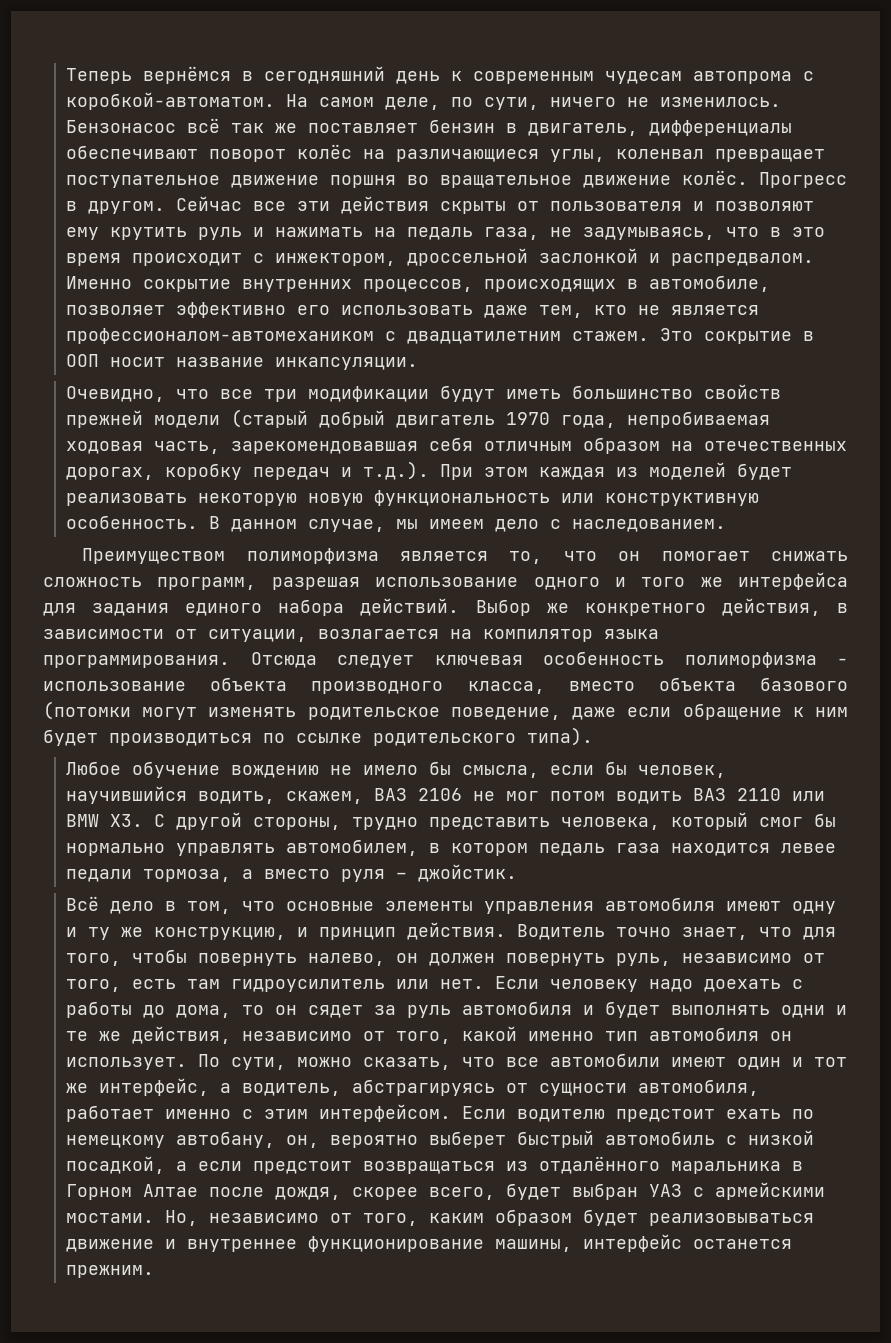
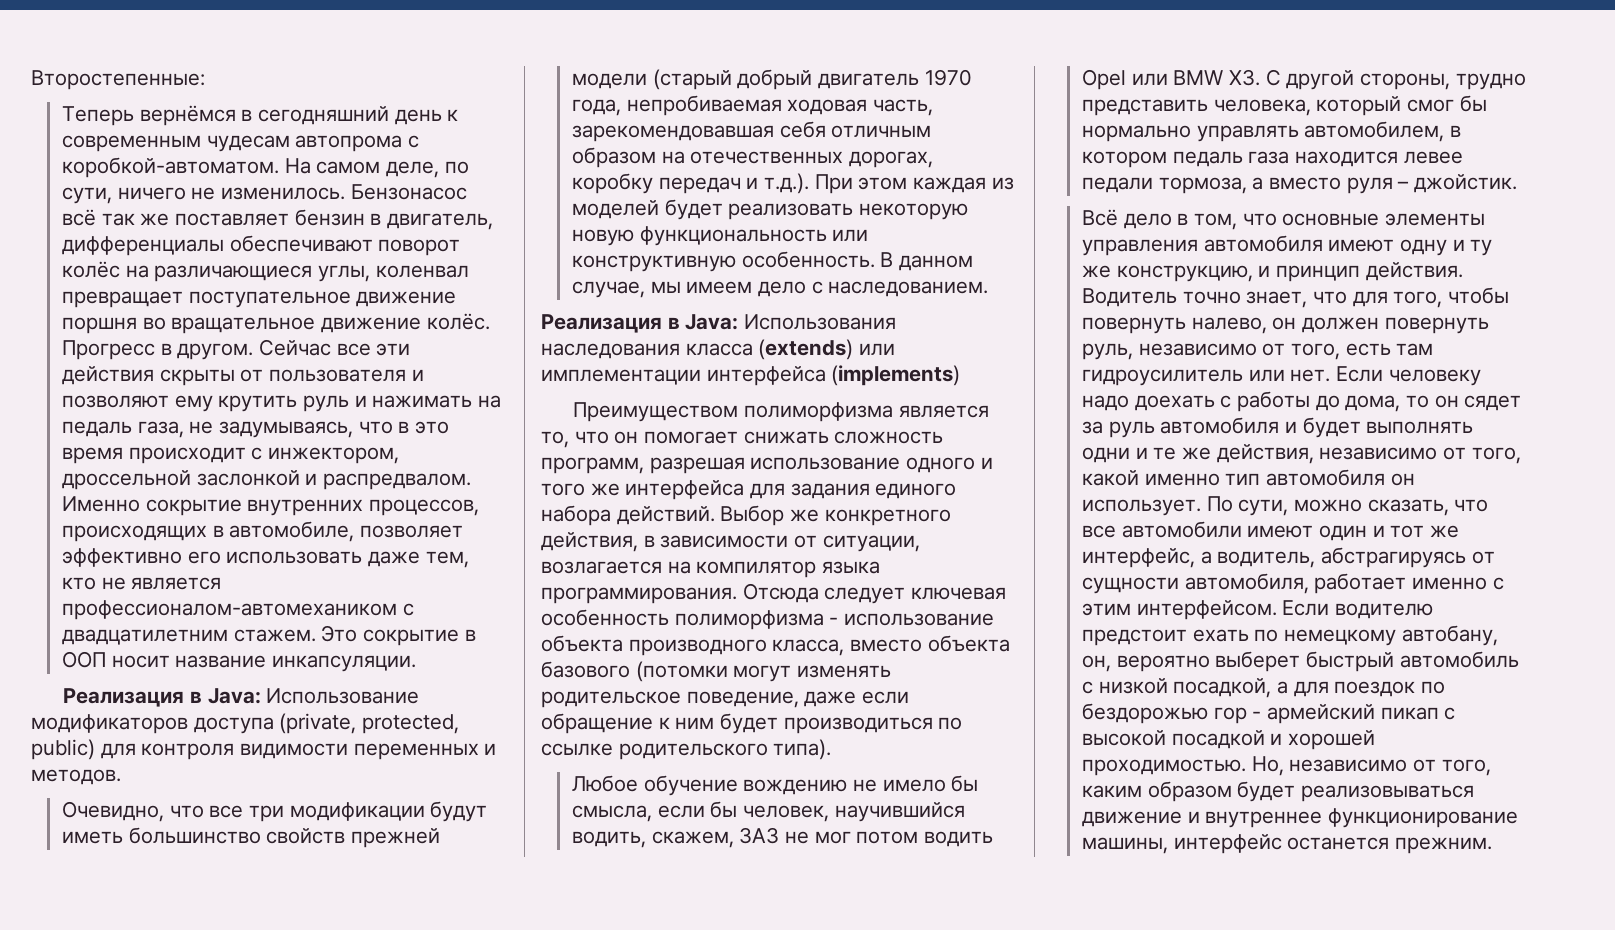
(66, 76) none -> [31,70,205,90] Второстепенные: //
(419, 363) none -> [63,688,420,707] [31,713,460,734] [31,739,497,760] [31,769,121,785] // Реализация в Java: Использование модификаторов доступа (private, protected, public) для контроля видимости переменных и методов.
(727, 525) none -> [541,314,897,333] [541,339,896,360] [541,365,961,386] // Реализация в Java: Использования наследования класса (extends) или имплементации интерфейса (implements)
[374,788,463,801] ВАЗ 2106 -> [739,827,780,844] ЗАЗ
[693,788,782,801] ВАЗ 2110 -> [1081,69,1126,90] Opel
[198,1156,804,1174] [66,1182,826,1200] [66,1213,155,1223] если предстоит возвращаться из отдалённого маральника в Горном Алтае после дождя, скорее всего, будет выбран УАЗ с армейскими мостами. -> [1293,681,1445,697] [1081,703,1456,724] [1081,730,1375,750] [1081,759,1246,776] для поездок по бездорожью гор - армейский пикап с высокой посадкой и хорошей проходимостью.

